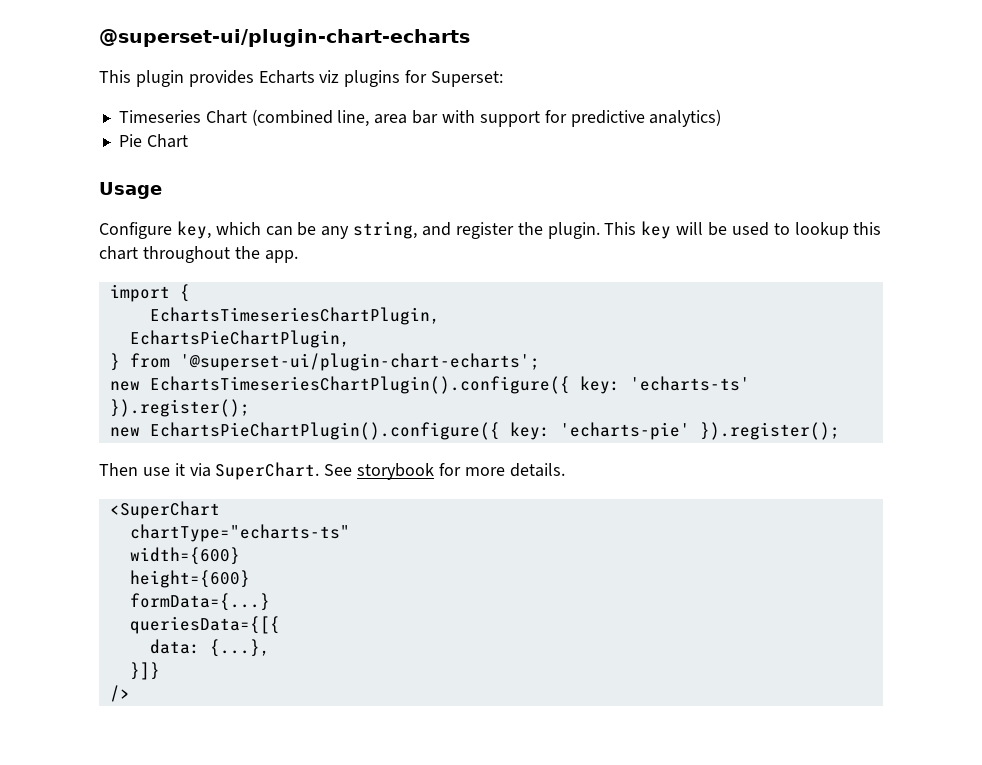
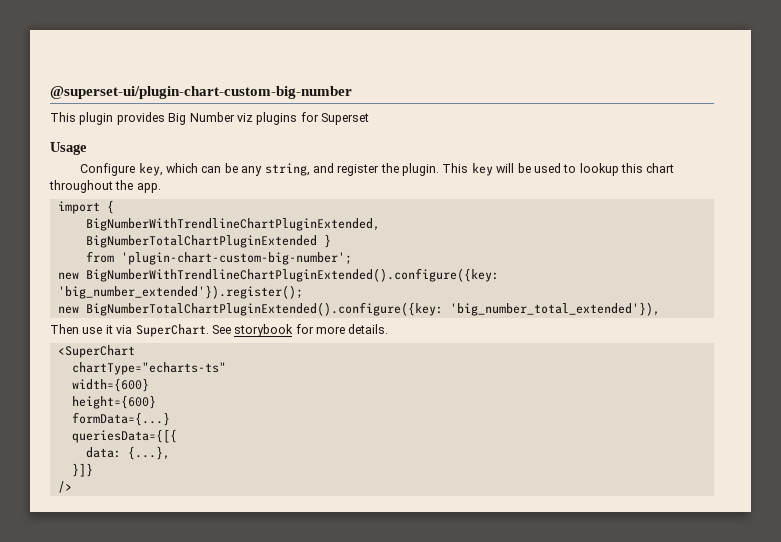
[99,29,470,47] @superset-ui/plugin-chart-echarts -> [50,86,352,99] @superset-ui/plugin-chart-custom-big-number
[258,70,315,84] Echarts -> [168,112,235,125] Big Number
[431,71,504,87] [118,109,722,127] [118,134,188,148] Superset: // Timeseries Chart (combined line, area bar with support for predictive analytics) // Pie Chart -> [321,113,369,125] Superset
[149,307,440,325] [129,330,350,348] [109,353,540,371] [109,376,750,394] [109,399,250,417] [109,422,840,440] EchartsTimeseriesChartPlugin, // EchartsPieChartPlugin, // } from '@superset-ui/plugin-chart-echarts'; // new EchartsTimeseriesChartPlugin().configure({ key: 'echarts-ts' }).register(); // new EchartsPieChartPlugin().configure({ key: 'echarts-pie' }).register(); -> [85,218,380,231] [85,234,331,248] [85,251,352,265] [57,268,499,282] [57,285,303,299] [57,302,660,316] BigNumberWithTrendlineChartPluginExtended, // BigNumberTotalChartPluginExtended } // from 'plugin-chart-custom-big-number'; // new BigNumberWithTrendlineChartPluginExtended().configure({key: 'big_number_extended'}).register(); // new BigNumberTotalChartPluginExtended().configure({key: 'big_number_total_extended'}),

